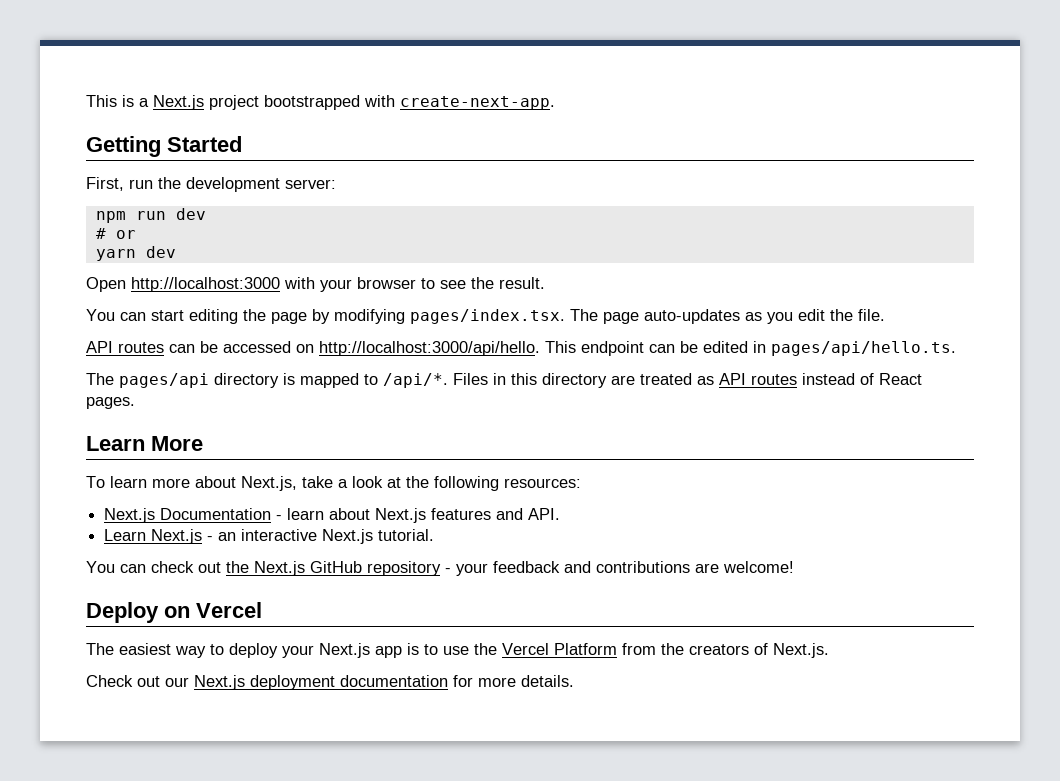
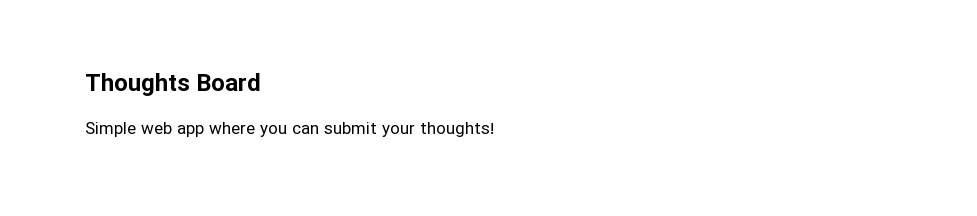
[86,95,555,110] [86,136,242,157] [86,177,336,192] [95,208,206,223] [95,228,136,239] [95,246,176,261] [86,277,545,292] [86,309,885,324] [86,341,956,356] [86,373,922,388] [86,397,135,409] [86,436,203,451] [86,476,581,491] [104,508,561,523] [104,529,435,544] [86,561,794,576] [86,602,262,623] [86,643,829,658] [86,675,574,690] This is a Next.js project bootstrapped with create-next-app. // Getting Started // First, run the development server: // npm run dev // # or // yarn dev // Open http://localhost:3000 with your browser to see the result. // You can start editing the page by modifying pages/index.tsx. The page auto-updates as you edit the file. // API routes can be accessed on http://localhost:3000/api/hello. This endpoint can be edited in pages/api/hello.ts. // The pages/api directory is mapped to /api/*. Files in this directory are treated as API routes instead of React pages. // Learn More // To learn more about Next.js, take a look at the following resources: // Next.js Documentation - learn about Next.js features and API. // Learn Next.js - an interactive Next.js tutorial. // You can check out the Next.js GitHub repository - your feedback and contributions are welcome! // Deploy on Vercel // The easiest way to deploy your Next.js app is to use the Vercel Platform from the creators of Next.js. // Check out our Next.js deployment documentation for more details. -> [85,73,262,96] [85,122,494,137] Thoughts Board // Simple web app where you can submit your thoughts!

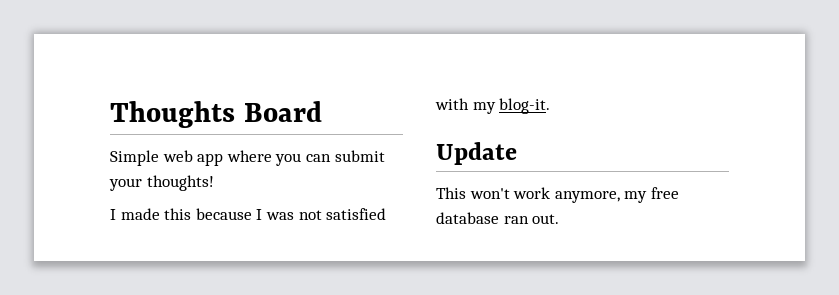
(494, 129) none -> [110,208,387,220] [435,98,551,114] [436,142,517,165] [436,187,679,203] [436,212,560,224] // I made this because I was not satisfied with my blog-it. // Update // This won't work anymore, my free database ran out.

